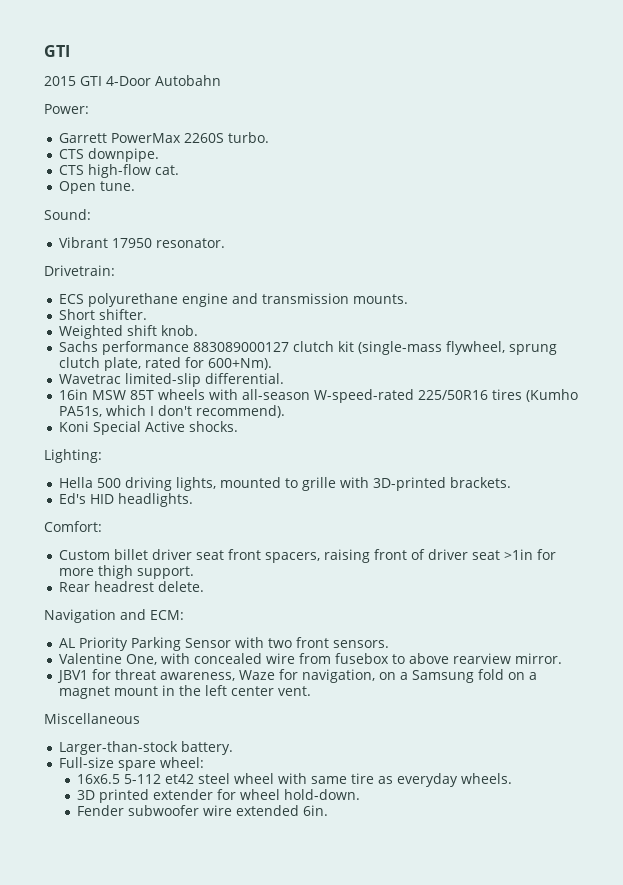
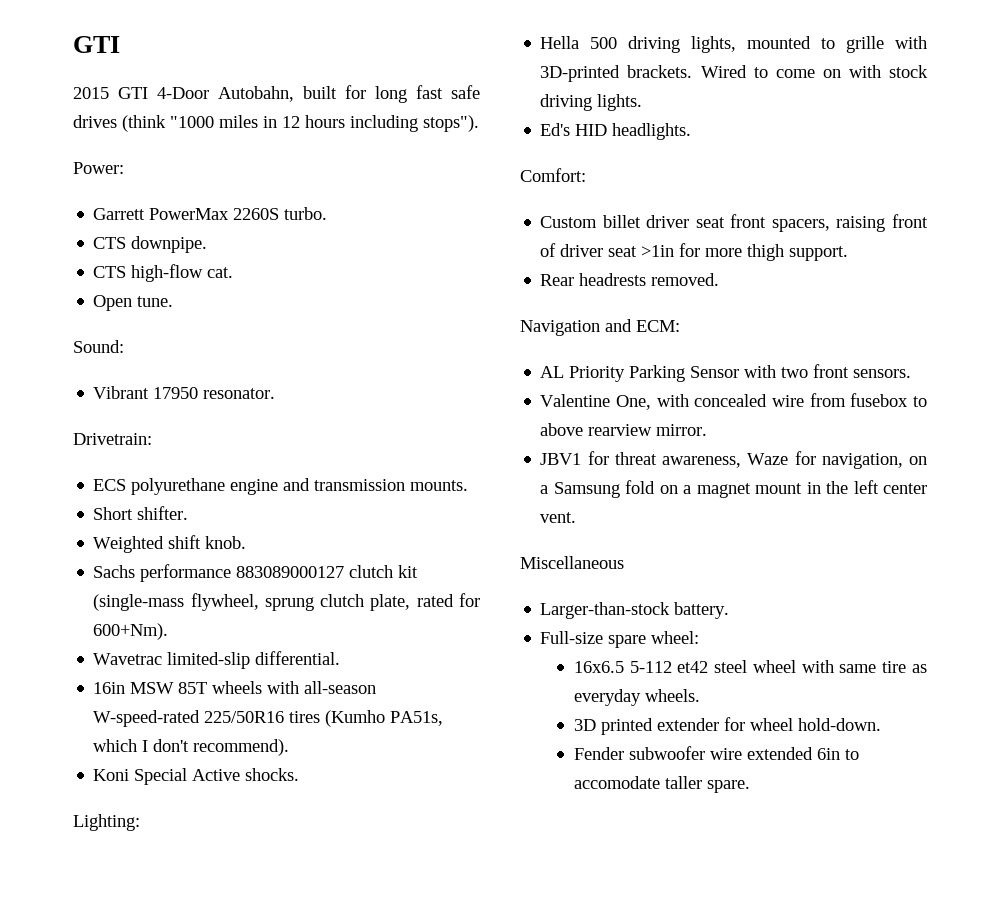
[155,75,221,86] Autobahn -> [218,85,480,103] [73,115,479,132] Autobahn, built for long fast safe drives (think "1000 miles in 12 hours including stops").
(511, 482) none -> [700,65,928,78] [540,94,643,111] Wired to come on with stock driving lights.
[93,581,204,592] headrest delete. -> [579,273,720,286] headrests removed.
[302,805,328,816] 6in. -> [816,748,859,760] [573,776,750,793] 6in to accomodate taller spare.

